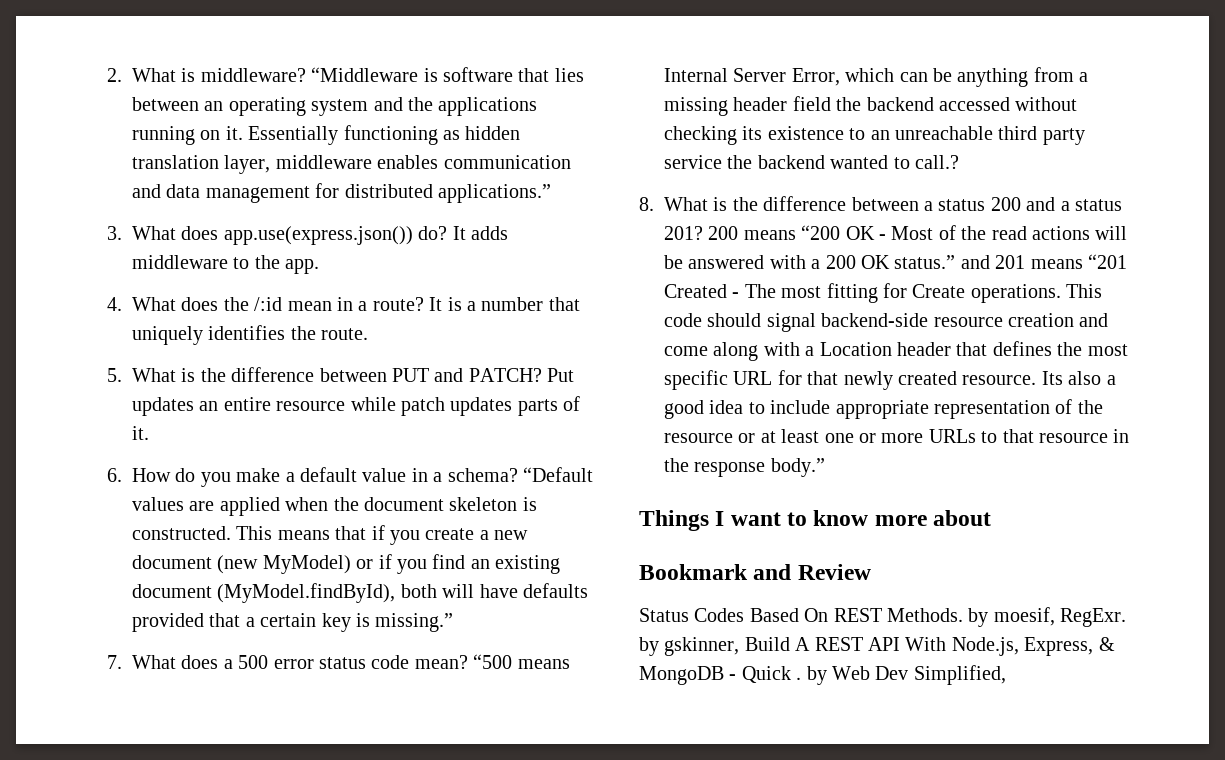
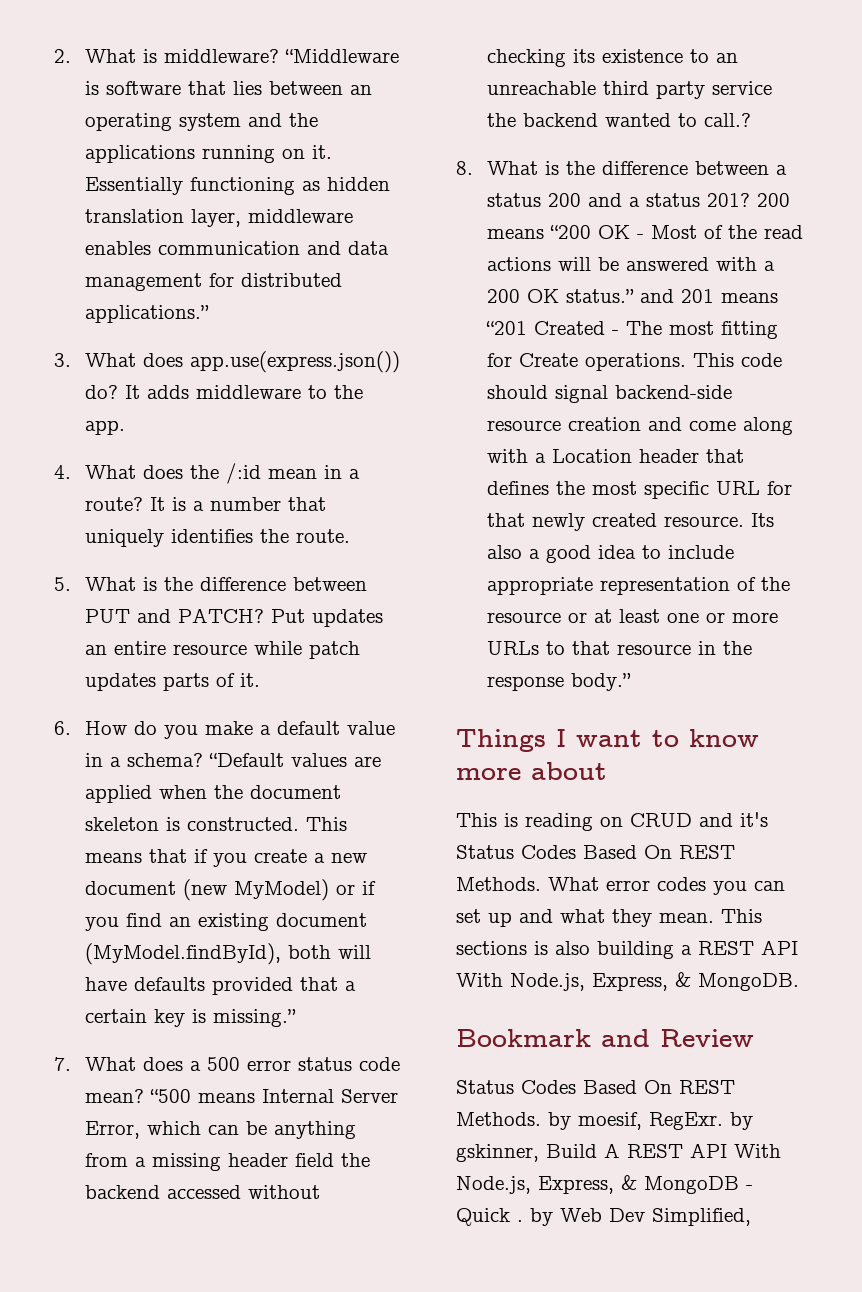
(992, 518) none -> [456,812,768,831] [456,845,735,859] [456,877,785,895] [456,909,762,927] [456,940,798,959] [456,972,799,991] // This is reading on CRUD and it's Status Codes Based On REST Methods. What error codes you can set up and what they mean. This sections is also building a REST API With Node.js, Express, & MongoDB.

